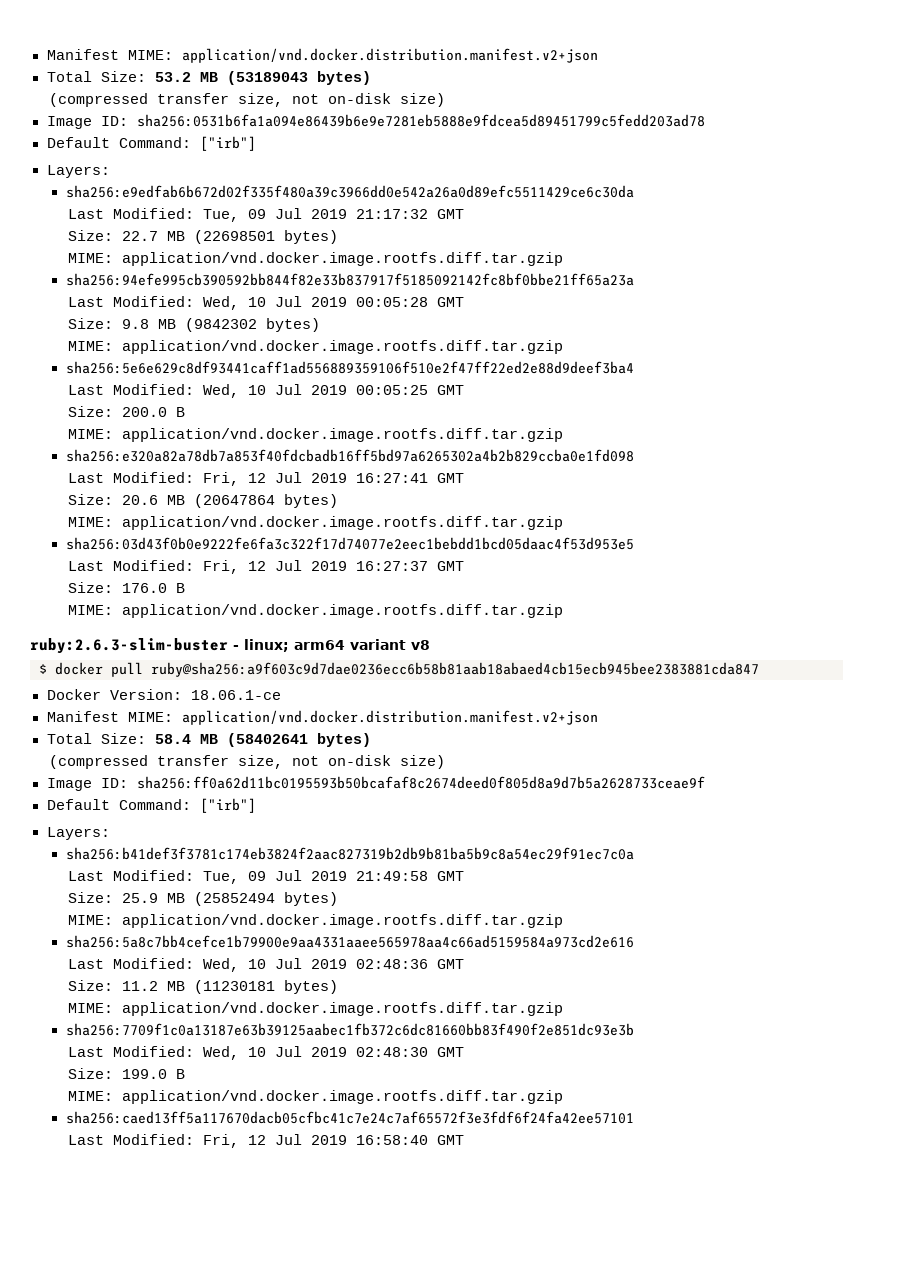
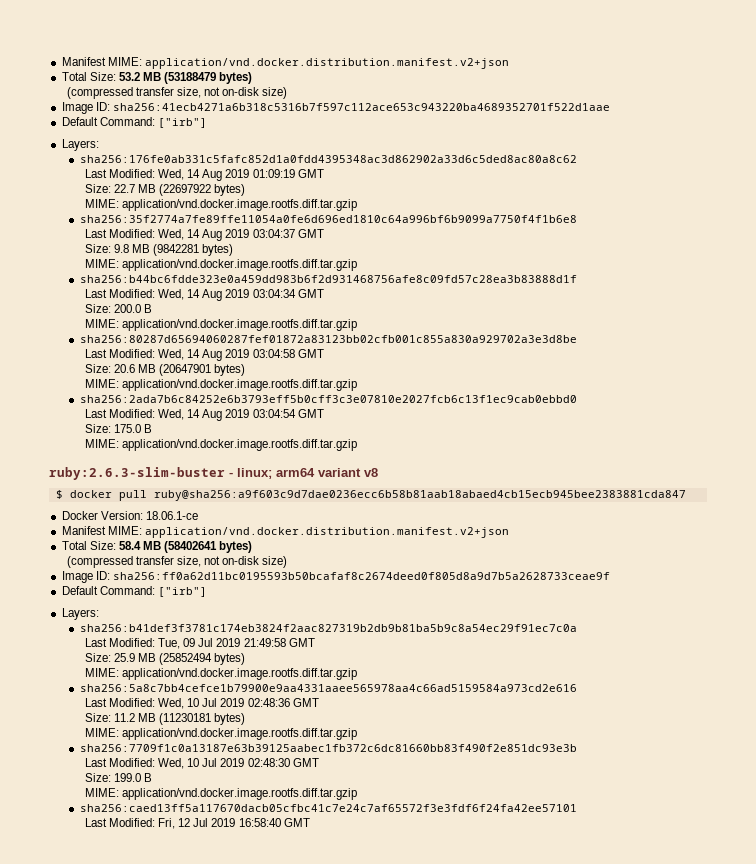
[226,71,371,85] [49,93,446,107] [46,114,705,129] [46,136,256,151] [46,165,110,178] [65,185,634,198] [68,208,429,222] (53189043 bytes) // (compressed transfer size, not on-disk size) // Image ID: sha256:0531b6fa1a094e86439b6e9e7281eb5888e9fdcea5d89451799c5fedd203ad78 // Default Command: ["irb"] // Layers: // sha256:e9edfab6b672d02f335f480a39c3966dd0e542a26a0d89efc5511429ce6c30da // Last Modified: Tue, 09 Jul 2019 21:17:32 -> [164,72,253,84] [66,87,288,99] [61,102,610,114] [61,117,207,128] [61,139,99,151] [79,155,577,163] [84,169,295,181] (53188479 bytes) // (compressed transfer size, not on-disk size) // Image ID: sha256:41ecb4271a6b318c5316b7f597c112ace653c943220ba4689352701f522d1aae // Default Command: ["irb"] // Layers: // sha256:176fe0ab331c5fafc852d1a0fdd4395348ac3d862902a33d6c5ded8ac80a8c62 // Last Modified: Wed, 14 Aug 2019 01:09:19
[194,230,339,244] [68,252,564,266] [65,273,634,286] [68,296,429,310] (22698501 bytes) // MIME: application/vnd.docker.image.rootfs.diff.tar.gzip // sha256:94efe995cb390592bb844f82e33b837917f5185092142fc8bf0bbe21ff65a23a // Last Modified: Wed, 10 Jul 2019 00:05:28 -> [159,184,246,196] [84,199,357,211] [79,215,577,223] [84,229,295,241] (22697922 bytes) // MIME: application/vnd.docker.image.rootfs.diff.tar.gzip // sha256:35f2774a7fe89ffe11054a0fe6d696ed1810c64a996bf6b9099a7750f4f1b6e8 // Last Modified: Wed, 14 Aug 2019 03:04:37
[185,318,321,332] [68,340,564,354] [65,361,634,374] [68,384,429,398] (9842302 bytes) // MIME: application/vnd.docker.image.rootfs.diff.tar.gzip // sha256:5e6e629c8df93441caff1ad556889359106f510e2f47ff22ed2e88d9deef3ba4 // Last Modified: Wed, 10 Jul 2019 00:05:25 -> [153,244,234,256] [84,259,357,271] [79,275,577,283] [84,289,296,301] (9842281 bytes) // MIME: application/vnd.docker.image.rootfs.diff.tar.gzip // sha256:b44bc6fdde323e0a459dd983b6f2d931468756afe8c09fd57c28ea3b83888d1f // Last Modified: Wed, 14 Aug 2019 03:04:34
[65,449,634,462] [68,472,429,486] sha256:e320a82a78db7a853f40fdcbadb16ff5bd97a6265302a4b2b829ccba0e1fd098 // Last Modified: Fri, 12 Jul 2019 16:27:41 -> [79,335,577,343] [84,349,295,361] sha256:80287d65694060287fef01872a83123bb02cfb001c855a830a929702a3e3d8be // Last Modified: Wed, 14 Aug 2019 03:04:58
[194,494,339,508] [68,516,564,530] [65,537,634,550] [68,560,465,574] [68,582,168,593] (20647864 bytes) // MIME: application/vnd.docker.image.rootfs.diff.tar.gzip // sha256:03d43f0b0e9222fe6fa3c322f17d74077e2eec1bebdd1bcd05daac4f53d953e5 // Last Modified: Fri, 12 Jul 2019 16:27:37 GMT // Size: 176.0 -> [159,364,246,376] [84,379,357,391] [79,395,577,403] [84,409,324,421] [84,424,141,433] (20647901 bytes) // MIME: application/vnd.docker.image.rootfs.diff.tar.gzip // sha256:2ada7b6c84252e6b3793eff5b0cff3c3e07810e2027fcb6c13f1ec9cab0ebbd0 // Last Modified: Wed, 14 Aug 2019 03:04:54 GMT // Size: 175.0

